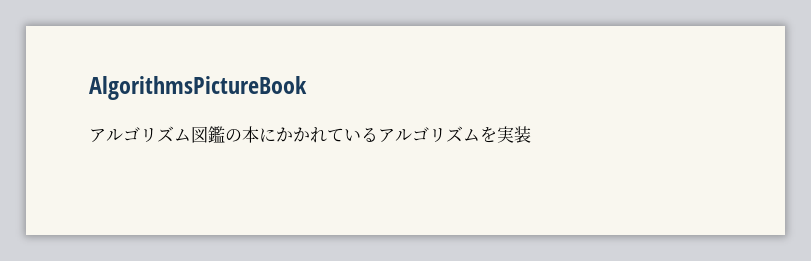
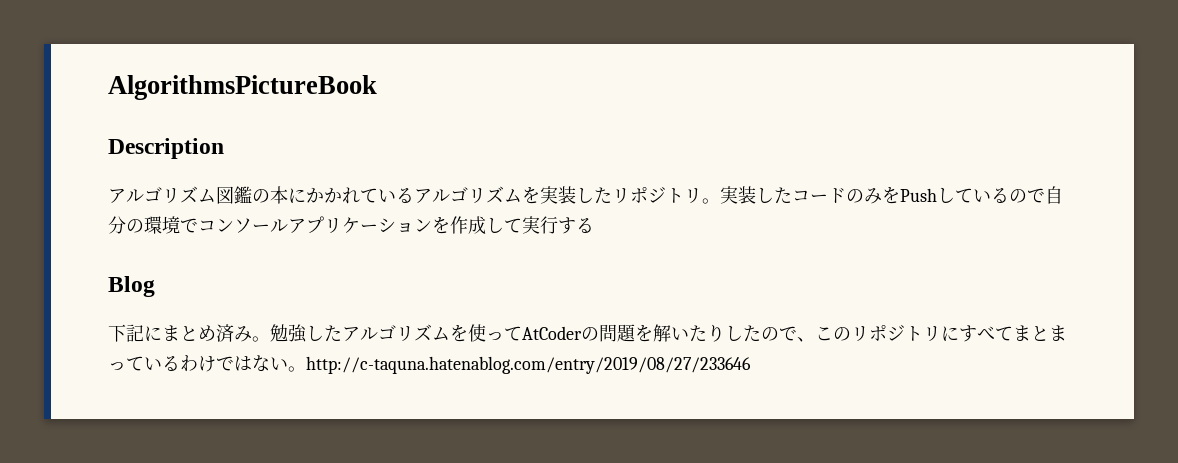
(307, 88) none -> [108,138,224,159] // Description
(531, 134) none -> [576,186,1063,204] [108,216,594,234] [108,276,155,297] [108,324,1067,343] [108,355,751,374] したリポジトリ。実装したコードのみをPushしているので自分の環境でコンソールアプリケーションを作成して実行する // Blog // 下記にまとめ済み。勉強したアルゴリズムを使ってAtCoderの問題を解いたりしたので、このリポジトリにすべてまとまっているわけではない。http://c-taquna.hatenablog.com/entry/2019/08/27/233646

